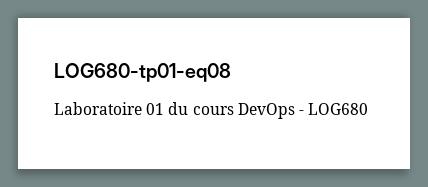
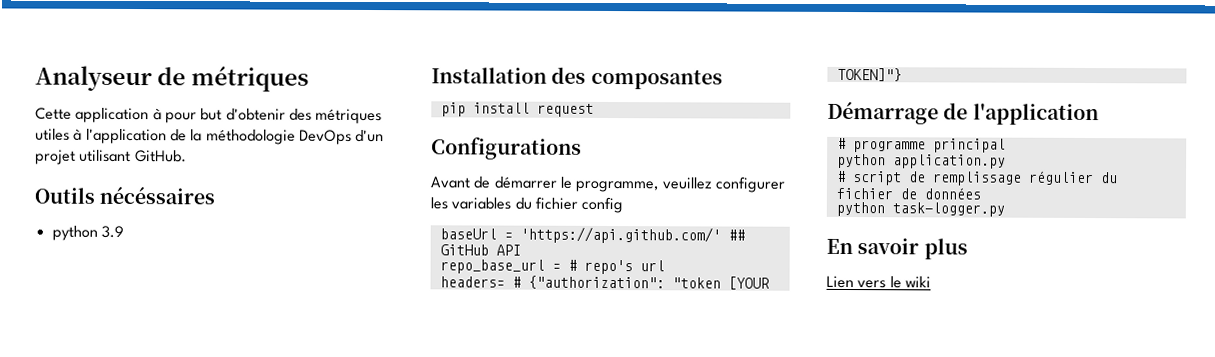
[54,63,231,82] [54,102,369,119] LOG680-tp01-eq08 // Laboratoire 01 du cours DevOps - LOG680 -> [35,65,310,92] [35,107,383,125] [35,128,385,145] [35,149,187,165] [34,186,216,205] [51,225,124,241] [431,66,723,90] [440,102,594,117] [431,137,582,160] [430,176,786,193] [430,196,624,214] [439,226,745,244] [439,244,521,256] [439,259,665,275] [439,275,770,290] [836,67,902,82] [827,101,1099,126] [836,137,1006,153] [836,153,1006,169] [835,170,1118,186] [835,187,981,200] [835,201,1005,217] [826,238,968,260] [826,275,931,289] Analyseur de métriques // Cette application à pour but d'obtenir des métriques utiles à l'application de la méthodologie DevOps d'un projet utilisant GitHub. // Outils nécéssaires // python 3.9 // Installation des composantes // pip install request // Configurations // Avant de démarrer le programme, veuillez configurer les variables du fichier config // baseUrl = 'https://api.github.com/' ## GitHub API // repo_base_url = # repo's url // headers= # {"authorization": "token [YOUR TOKEN]"} // Démarrage de l'application // # programme principal // python application.py // # script de remplissage régulier du fichier de données // python task-logger.py // En savoir plus // Lien vers le wiki

